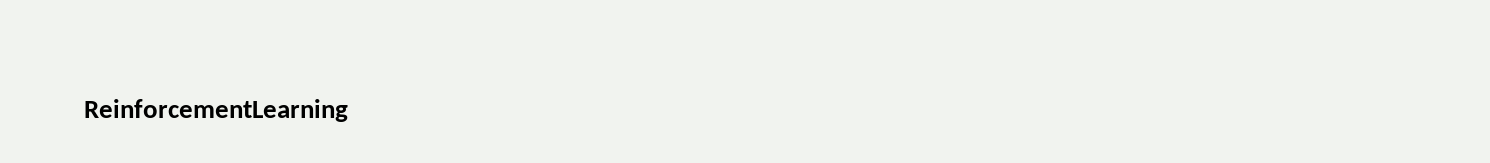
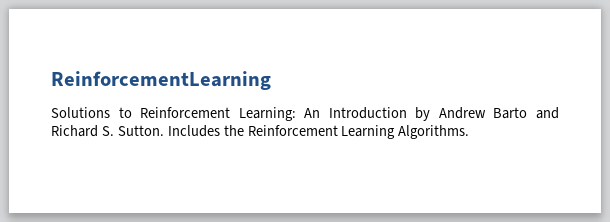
(348, 110) none -> [51,107,559,121] [51,125,470,139] // Solutions to Reinforcement Learning: An Introduction by Andrew Barto and Richard S. Sutton. Includes the Reinforcement Learning Algorithms.

